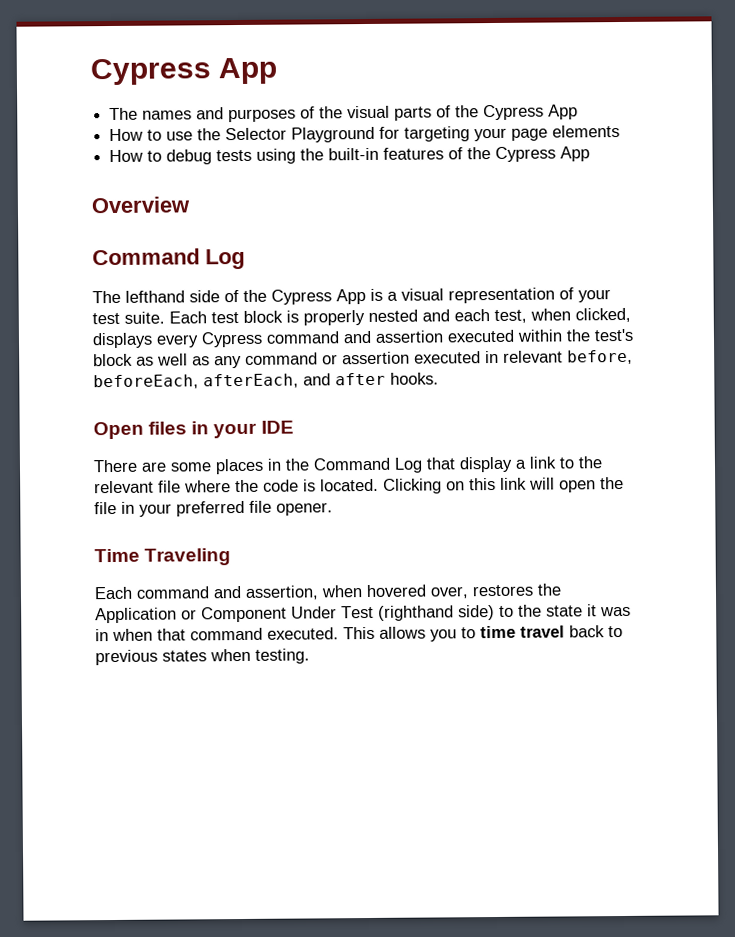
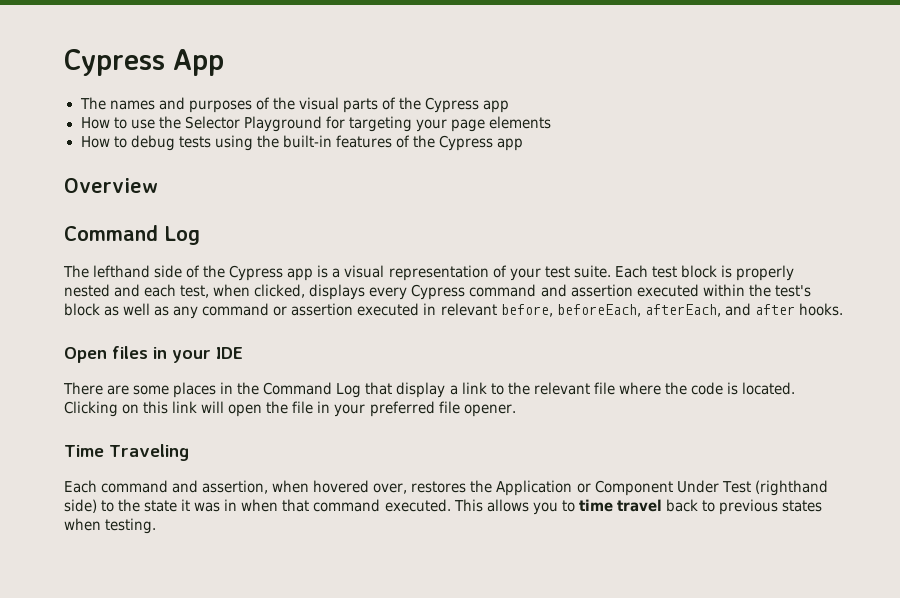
[548,104,579,120] App -> [483,100,510,113] app
[560,146,591,162] App -> [497,138,524,151] app
[336,289,366,305] App -> [287,268,314,281] app

